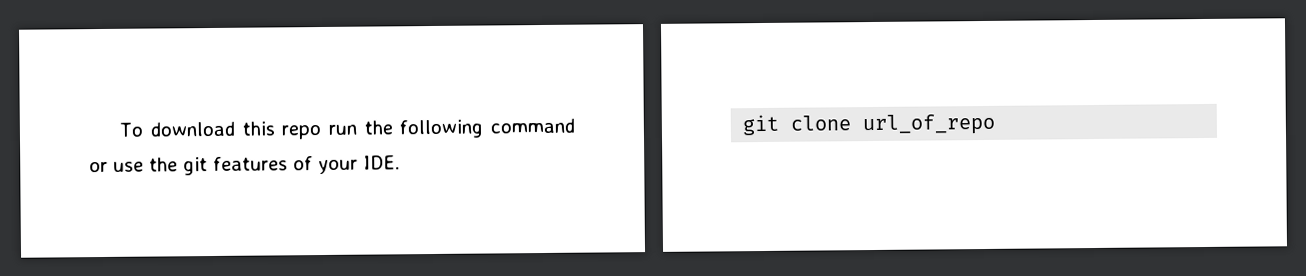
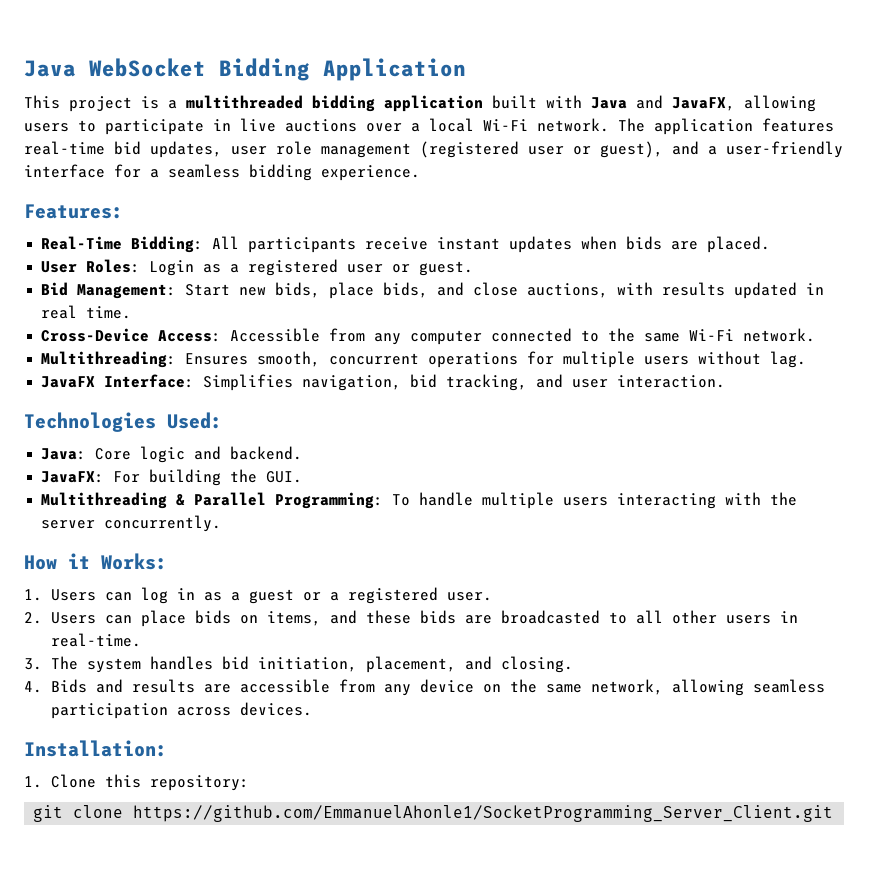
[119,118,575,140] [89,155,400,176] To download this repo run the following command or use the git features of your IDE. -> [24,58,466,81] [24,95,816,112] [24,118,834,135] [24,141,843,158] [24,164,420,181] [24,204,123,219] [41,236,771,253] [41,259,474,276] [41,282,825,299] [41,305,132,319] [41,328,816,345] [41,351,807,368] [41,374,726,391] [24,412,222,432] [41,446,303,463] [41,469,303,486] [41,492,798,509] [41,515,222,532] [24,553,167,570] [24,587,493,604] [24,610,799,627] [51,633,142,647] [24,656,574,673] [24,679,826,696] [51,702,313,719] [24,740,167,757] [24,774,250,791] Java WebSocket Bidding Application // This project is a multithreaded bidding application built with Java and JavaFX, allowing users to participate in live auctions over a local Wi-Fi network. The application features real-time bid updates, user role management (registered user or guest), and a user-friendly interface for a seamless bidding experience. // Features: // Real-Time Bidding: All participants receive instant updates when bids are placed. // User Roles: Login as a registered user or guest. // Bid Management: Start new bids, place bids, and close auctions, with results updated in real time. // Cross-Device Access: Accessible from any computer connected to the same Wi-Fi network. // Multithreading: Ensures smooth, concurrent operations for multiple users without lag. // JavaFX Interface: Simplifies navigation, bid tracking, and user interaction. // Technologies Used: // Java: Core logic and backend. // JavaFX: For building the GUI. // Multithreading & Parallel Programming: To handle multiple users interacting with the server concurrently. // How it Works: // 1. Users can log in as a guest or a registered user. // 2. Users can place bids on items, and these bids are broadcasted to all other users in real-time. // 3. The system handles bid initiation, placement, and closing. // 4. Bids and results are accessible from any device on the same network, allowing seamless participation across devices. // Installation: // 1. Clone this repository:
[862,113,996,136] url_of_repo -> [133,805,834,822] https://github.com/EmmanuelAhonle1/SocketProgramming_Server_Client.git

